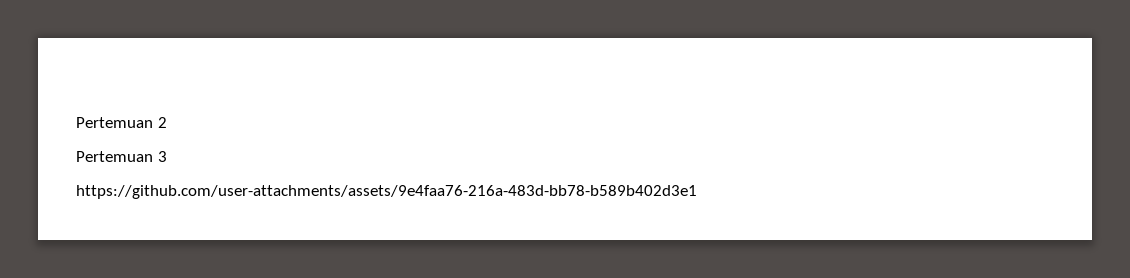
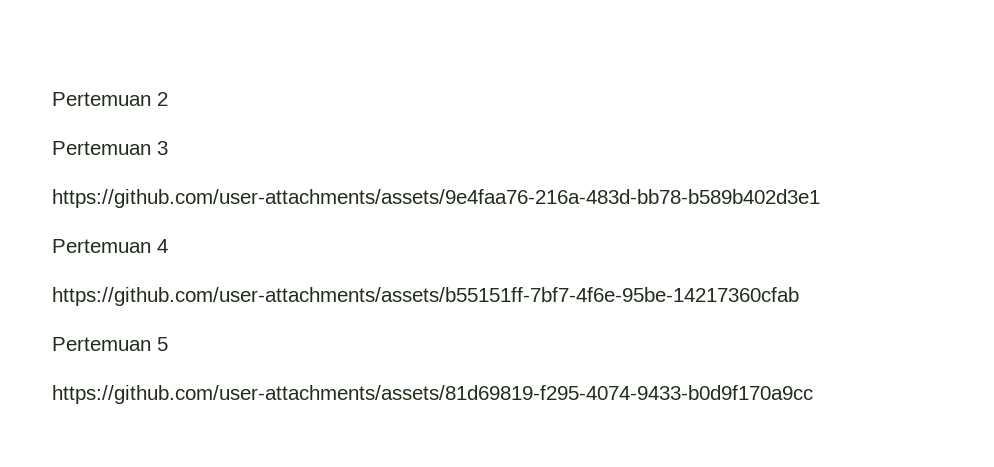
(697, 192) none -> [52,239,168,253] [52,287,799,306] [52,337,168,351] [52,385,813,404] // Pertemuan 4 // https://github.com/user-attachments/assets/b55151ff-7bf7-4f6e-95be-14217360cfab // Pertemuan 5 // https://github.com/user-attachments/assets/81d69819-f295-4074-9433-b0d9f170a9cc

